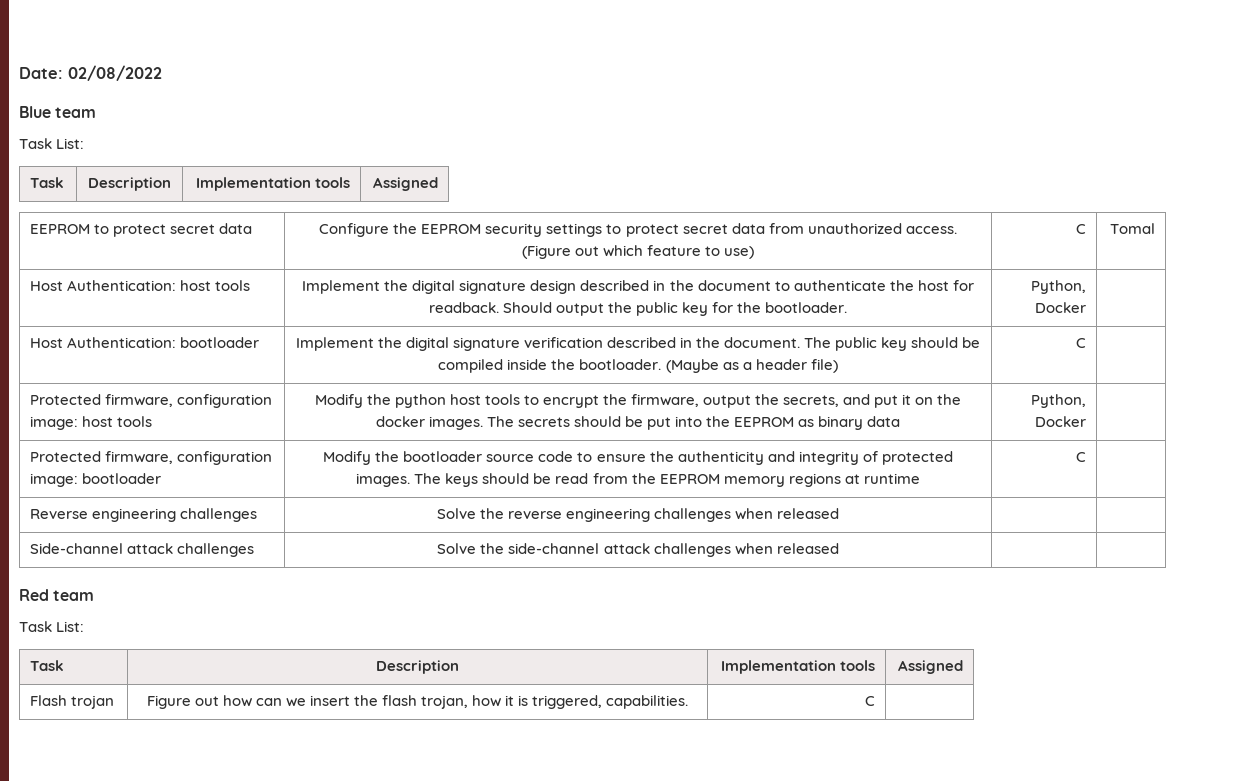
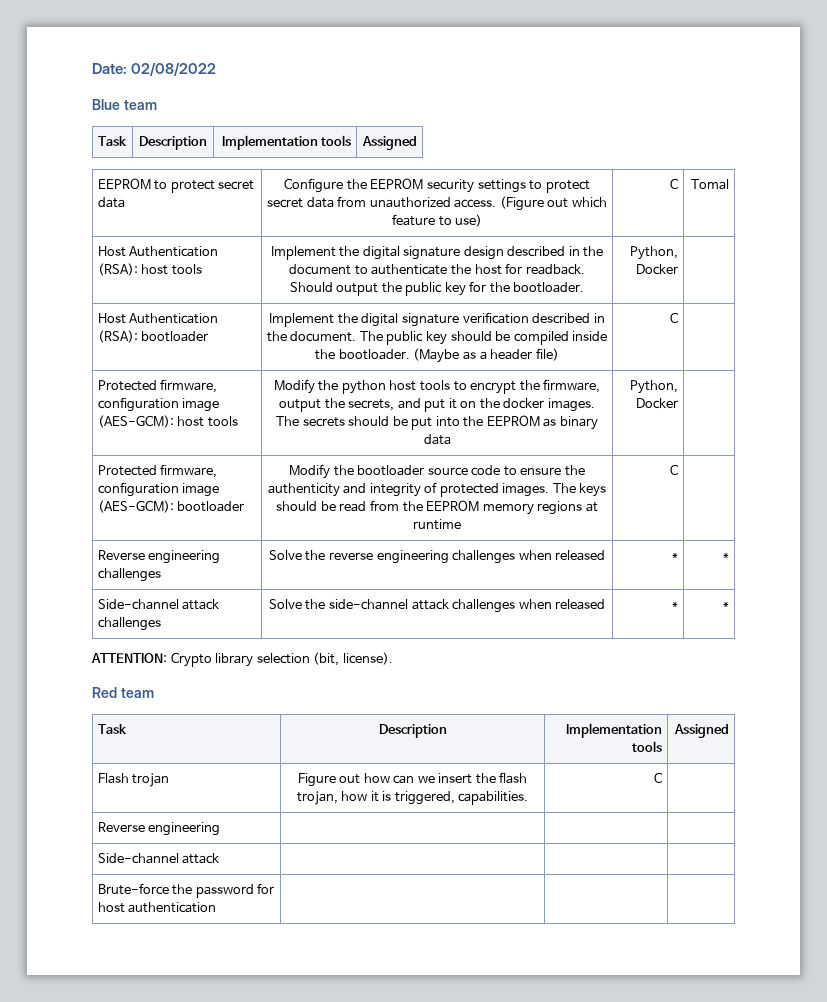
[19,138,85,149] // Task List: -> (157, 105) none
[67,280,177,291] Authentication: -> [129,246,219,257] [97,263,138,276] Authentication (RSA):
[67,337,177,348] Authentication: -> [129,313,219,324] [97,330,138,343] Authentication (RSA):
[30,416,79,430] image: -> [182,398,220,412] [97,415,174,428] image (AES-GCM):
[30,473,79,487] image: -> [182,483,220,497] [97,500,174,513] image (AES-GCM):
(840, 513) | -> [672,553,679,560] [723,553,730,560] * | *
(839, 548) | -> [672,602,679,609] [723,602,730,609] [91,652,393,667] * | * // ATTENTION: Crypto library selection (bit, license).
[19,621,85,632] // Task List: -> (154, 693) none
(875, 701) none -> [97,822,221,836] [97,853,220,864] [97,883,275,898] [97,902,217,913] // Reverse engineering | | | // Side-channel attack | | | // Brute-force the password for host authentication | | |

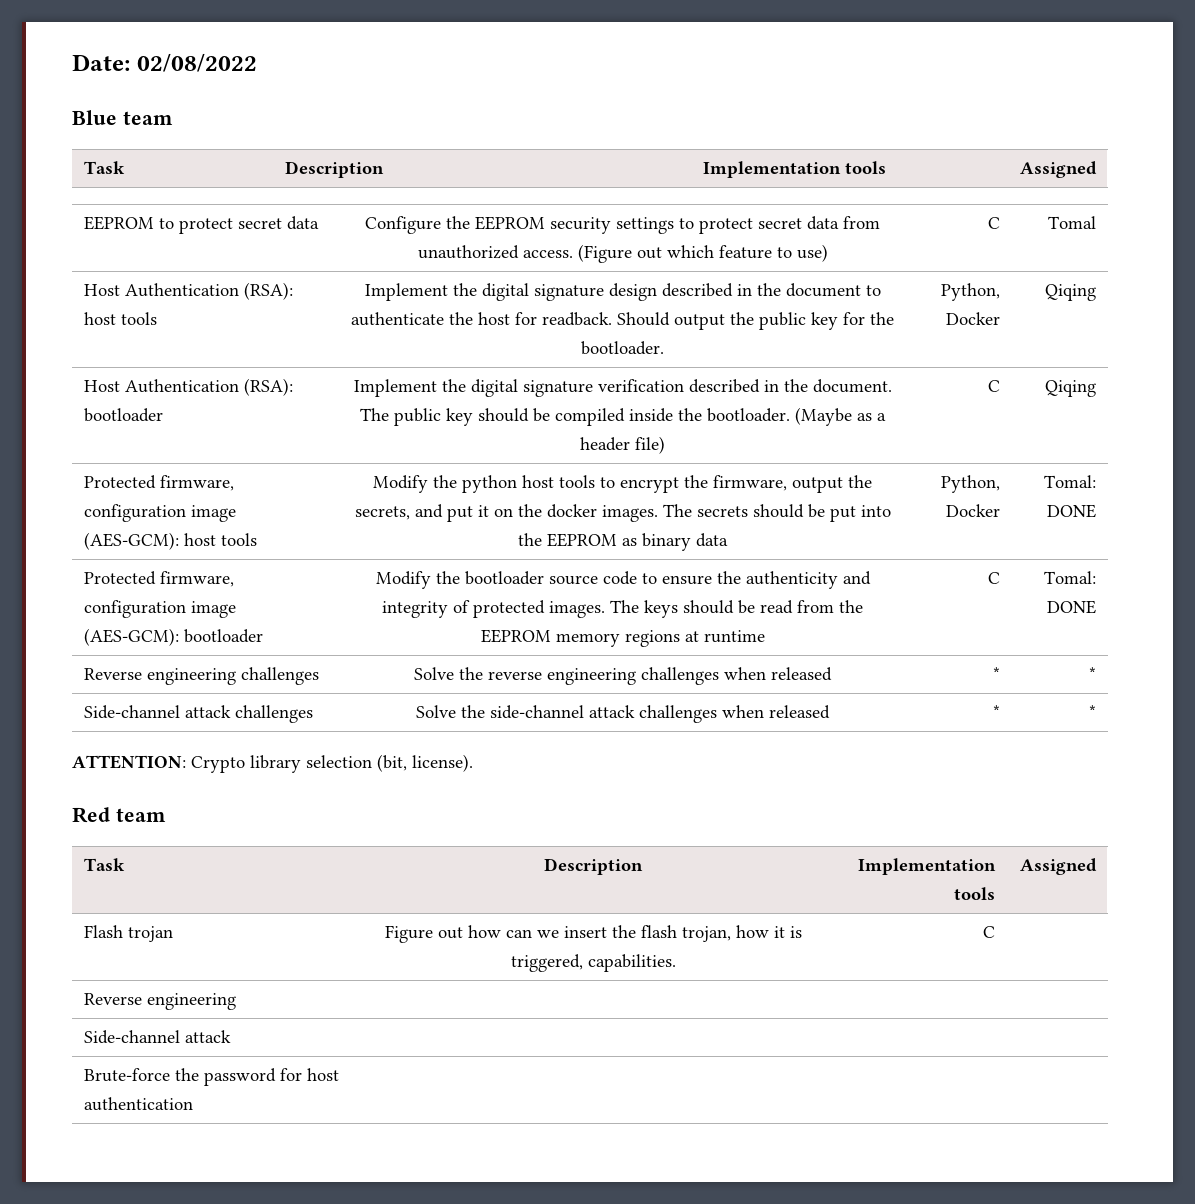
(679, 269) none -> [1045,284,1097,301] Qiqing
(679, 317) none -> [1045,380,1097,397] Qiqing
(679, 403) none -> [1044,475,1097,488] [1047,504,1097,518] Tomal: DONE
(679, 469) none -> [1044,571,1097,584] [1047,600,1097,614] Tomal: DONE

